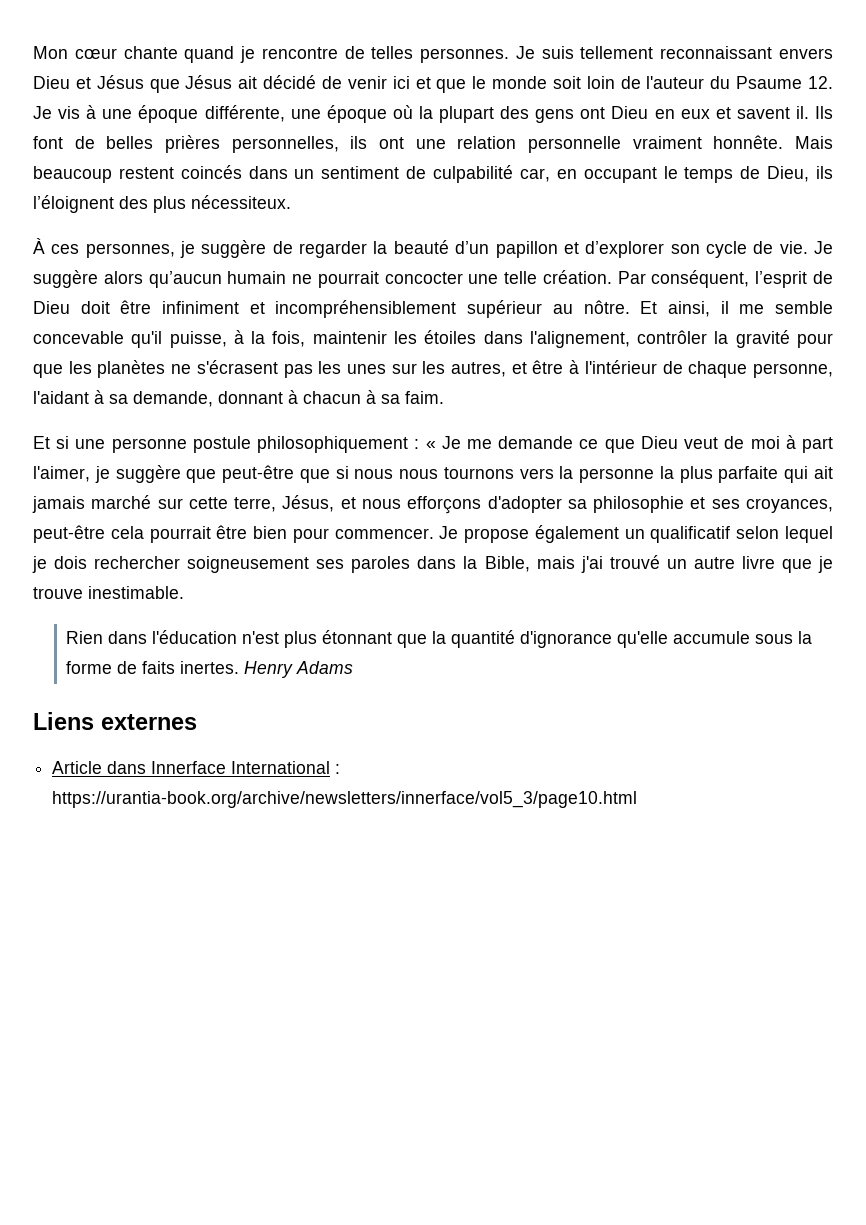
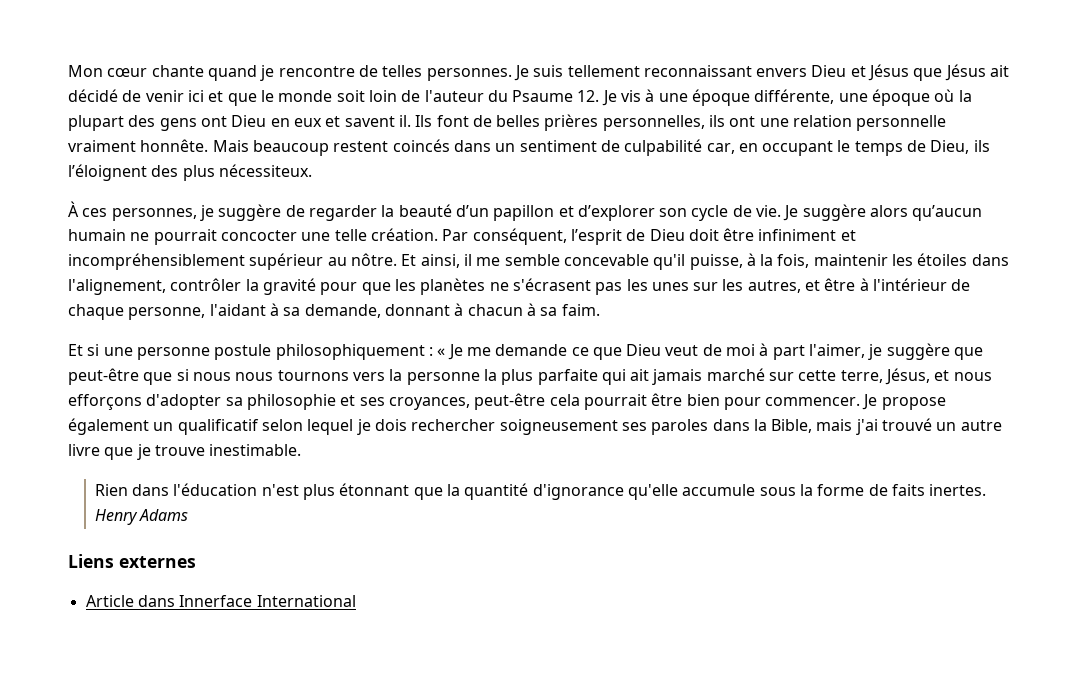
[335,764,341,774] [52,791,638,808] : https://urantia-book.org/archive/newsletters/innerface/vol5_3/page10.html -> (356, 601) none

